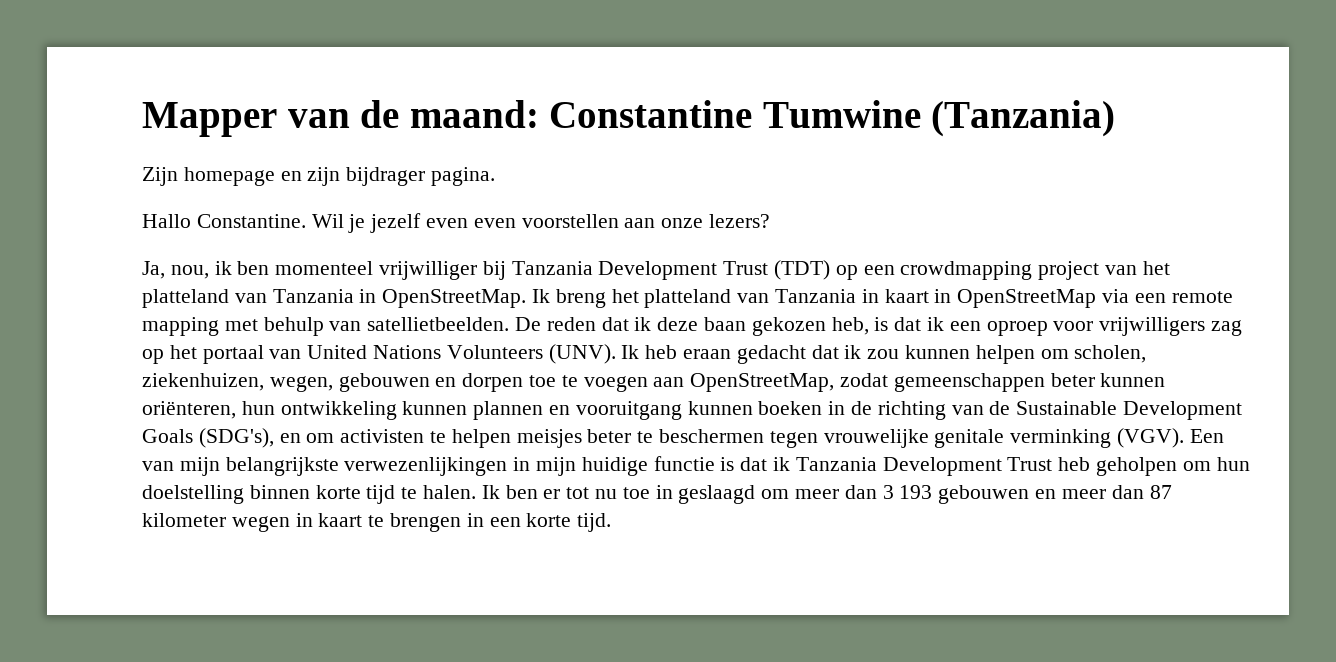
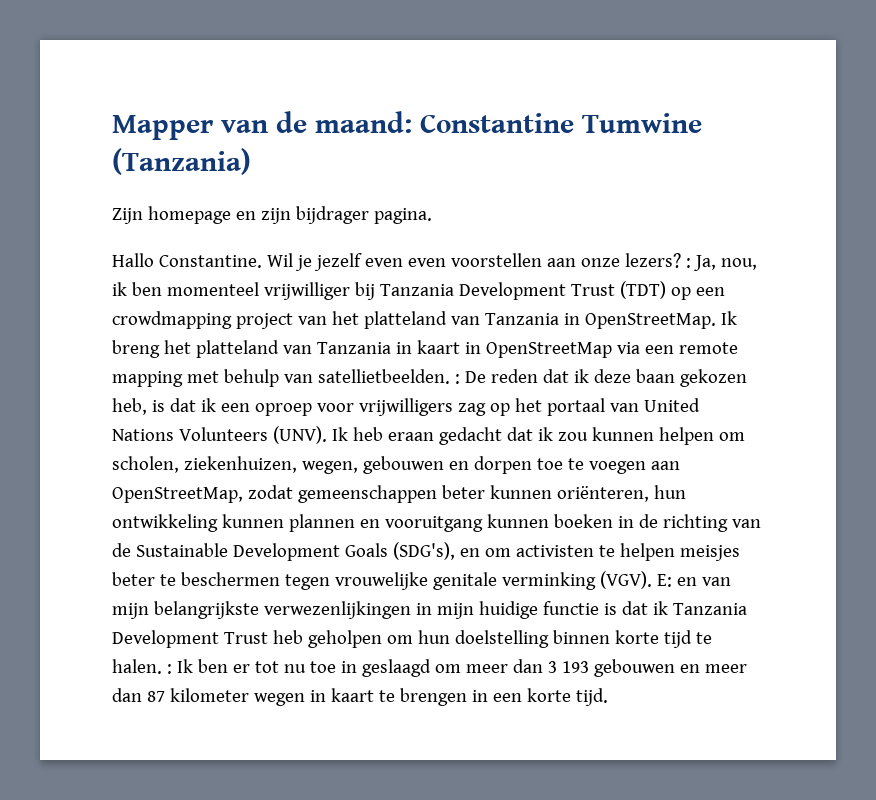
(771, 221) // -> [685,258,691,268] :
(510, 324) none -> [454,374,460,384] :
[1189,429,1224,443] Een -> [656,574,697,587] E: en
(477, 492) none -> [166,664,172,674] :

